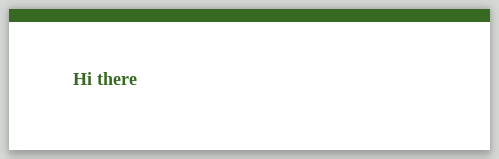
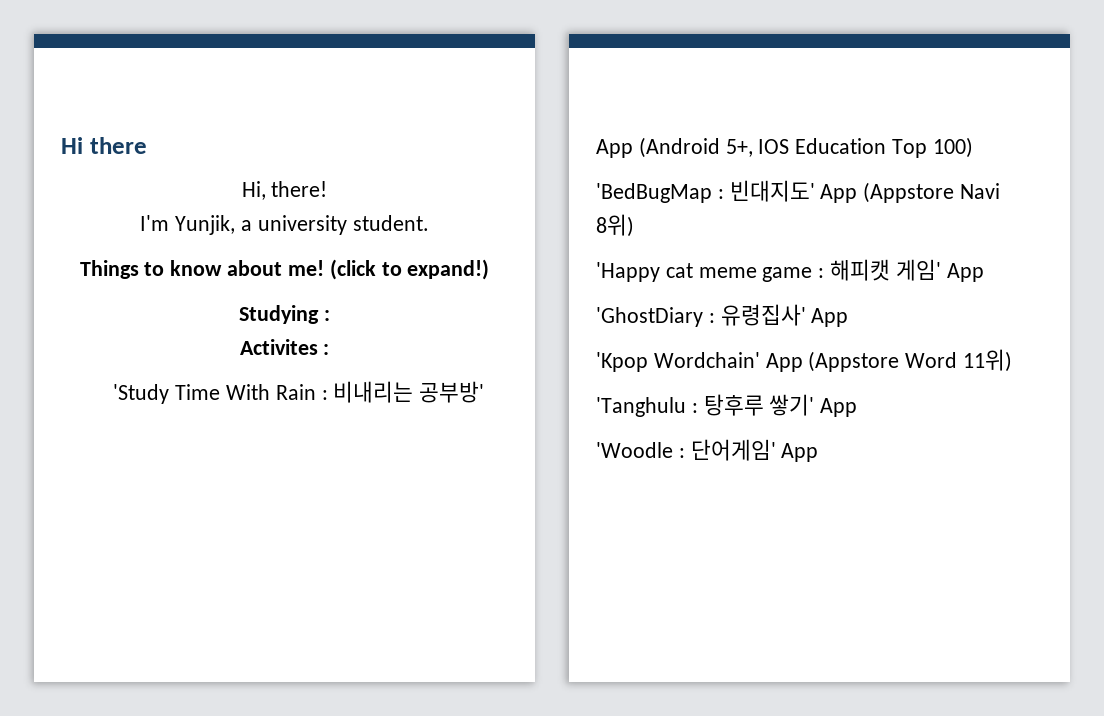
(137, 78) none -> [241,181,328,200] [140,215,429,235] [79,259,490,280] [239,305,330,324] [239,339,330,355] [113,381,485,404] [596,137,973,158] [596,180,1001,203] [596,214,634,237] [596,259,984,282] [596,304,849,327] [596,349,1013,372] [596,394,858,417] [596,439,819,462] // Hi, there! // I'm Yunjik, a university student. // Things to know about me! (click to expand!) // Studying : // Activites : // 'Study Time With Rain : 비내리는 공부방' App (Android 5+, IOS Education Top 100) // 'BedBugMap : 빈대지도' App (Appstore Navi 8위) // 'Happy cat meme game : 해피캣 게임' App // 'GhostDiary : 유령집사' App // 'Kpop Wordchain' App (Appstore Word 11위) // 'Tanghulu : 탕후루 쌓기' App // 'Woodle : 단어게임' App

